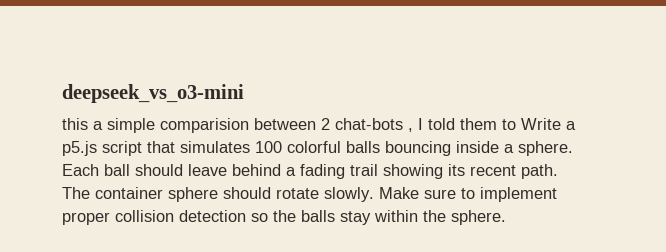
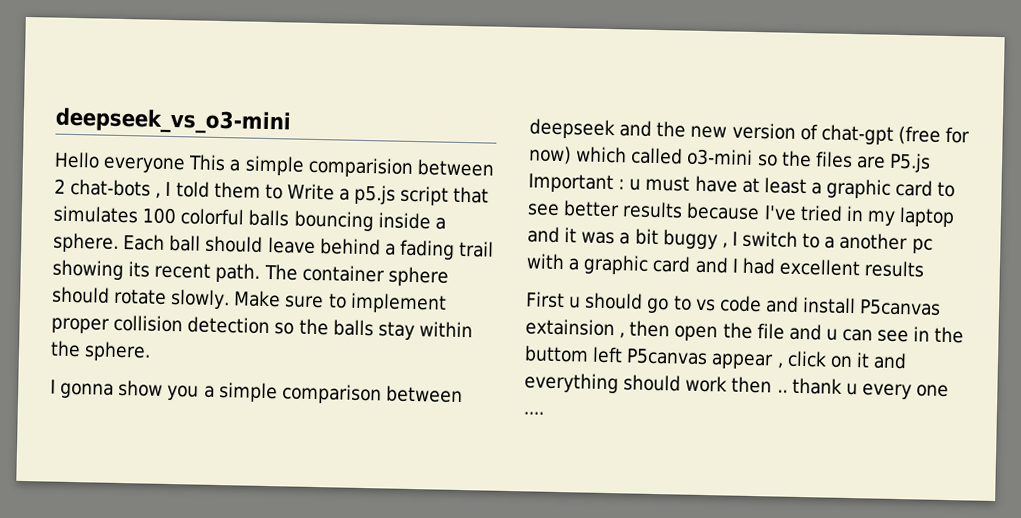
[62,118,88,130] this -> [54,151,227,174] Hello everyone This
(506, 217) none -> [50,379,463,405] [529,118,971,145] [528,145,932,173] [528,173,956,199] [527,200,956,228] [527,226,933,254] [526,253,926,278] [526,291,942,316] [525,318,965,344] [524,345,908,370] [524,372,950,400] [523,411,544,415] // I gonna show you a simple comparison between deepseek and the new version of chat-gpt (free for now) which called o3-mini so the files are P5.js Important : u must have at least a graphic card to see better results because I've tried in my laptop and it was a bit buggy , I switch to a another pc with a graphic card and I had excellent results // First u should go to vs code and install P5canvas extainsion , then open the file and u can see in the buttom left P5canvas appear , click on it and everything should work then .. thank u every one ....

